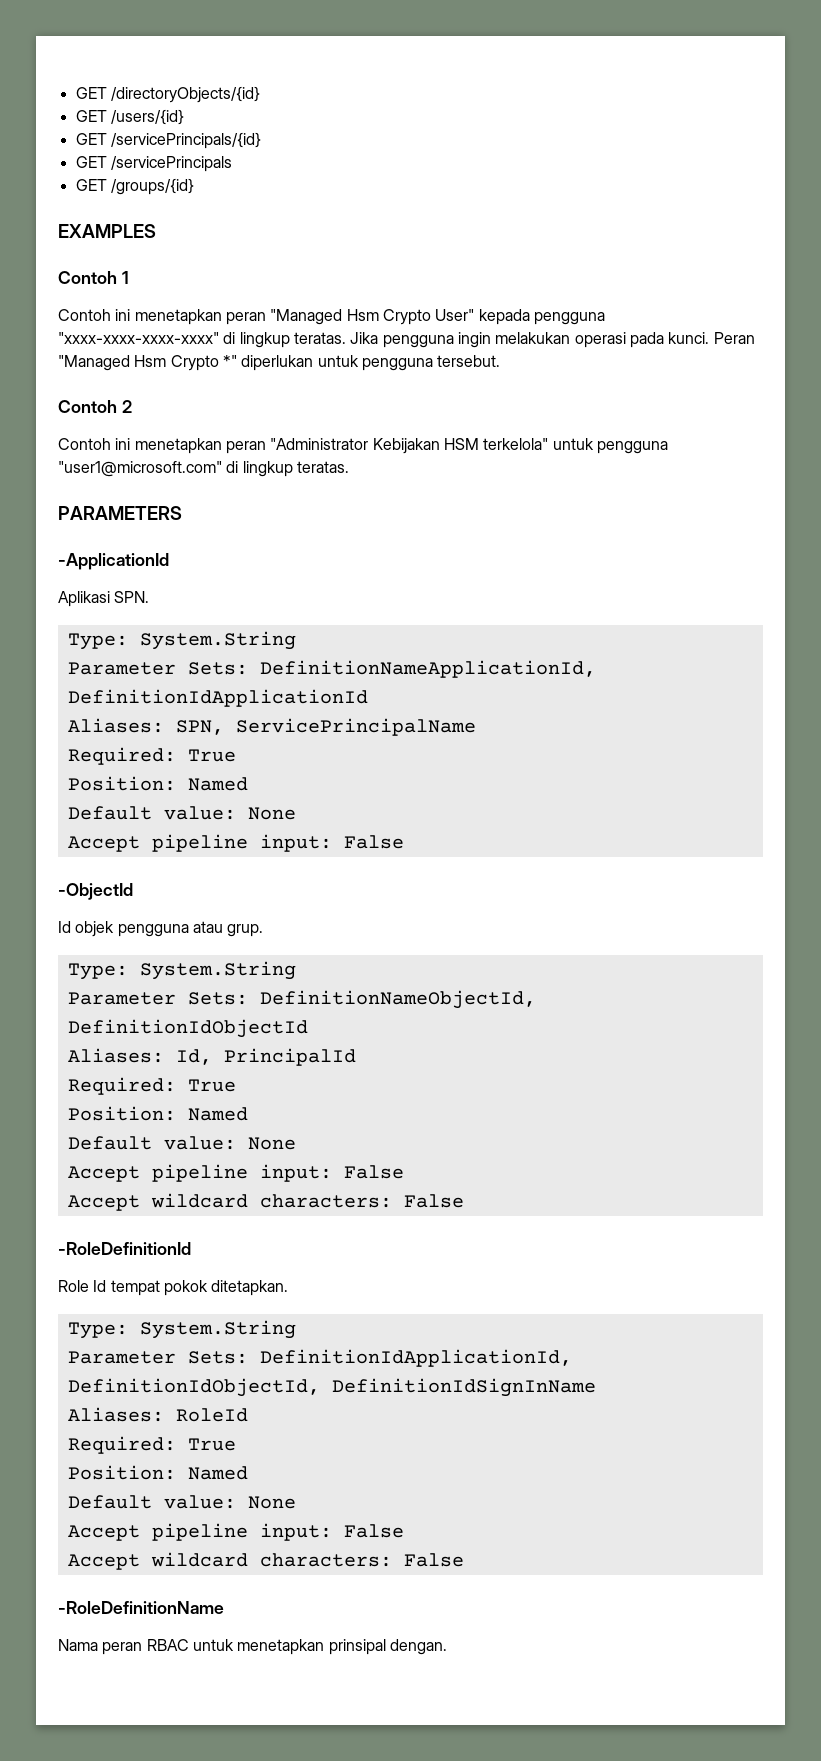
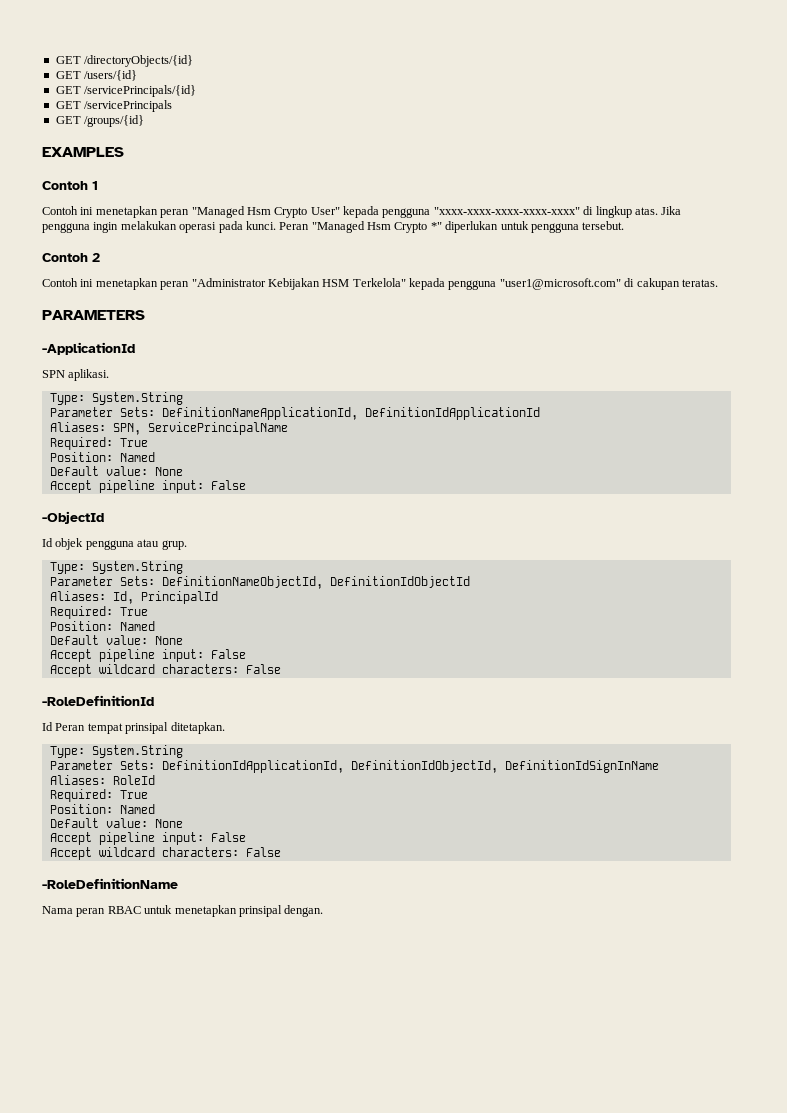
[58,332,346,348] "xxxx-xxxx-xxxx-xxxx" di lingkup teratas. -> [433,206,658,218] "xxxx-xxxx-xxxx-xxxx-xxxx" di lingkup atas.
[483,438,594,450] terkelola" untuk -> [352,278,445,290] Terkelola" kepada
[242,461,293,477] lingkup -> [636,278,680,290] cakupan
[58,591,150,607] Aplikasi SPN. -> [42,369,110,381] SPN aplikasi.
[58,1280,208,1296] Role Id tempat pokok -> [42,722,169,734] Id Peran tempat prinsipal

